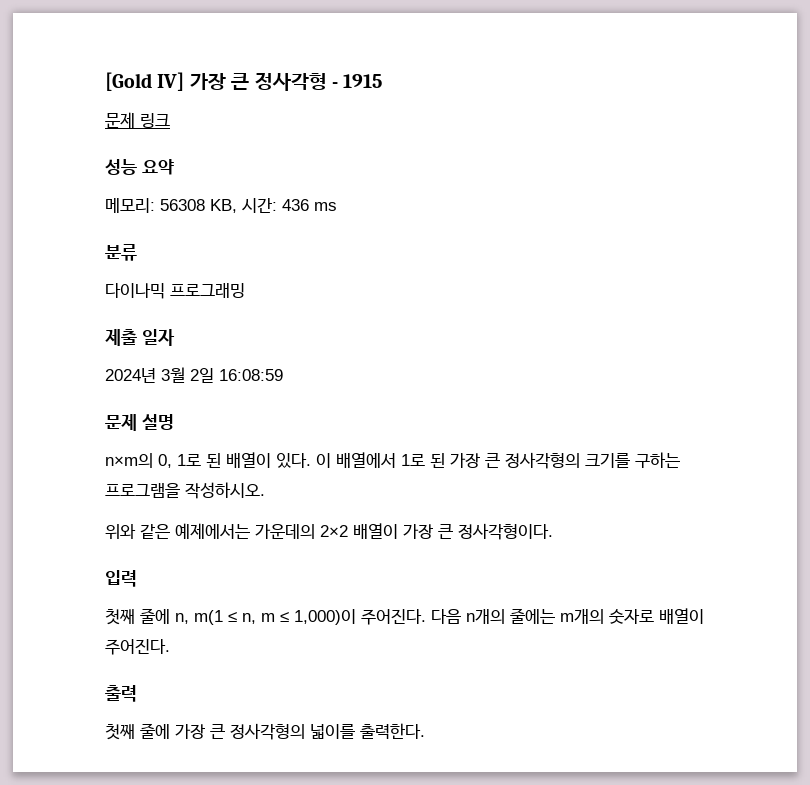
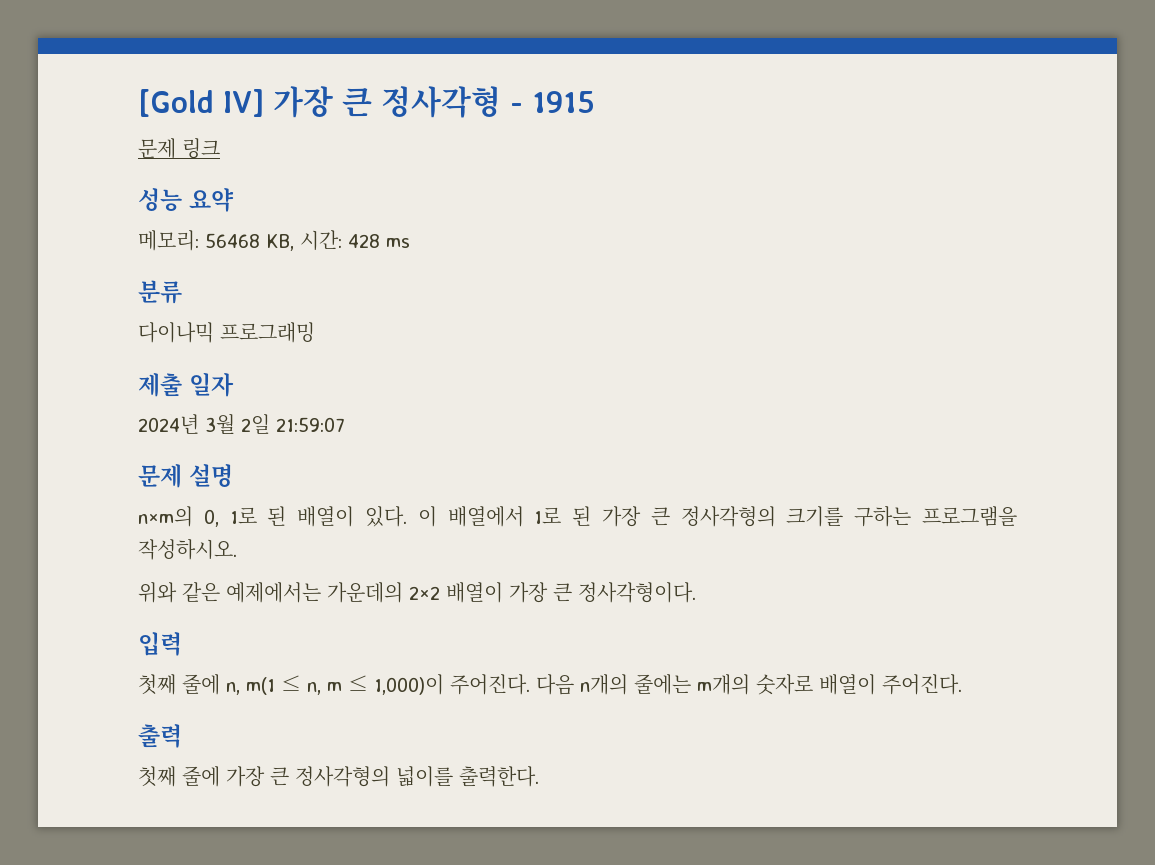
[160,199,205,211] 56308 -> [205,233,260,248] 56468
[282,199,309,211] 436 -> [348,234,380,248] 428
[219,369,283,381] 16:08:59 -> [276,417,345,432] 21:59:07

